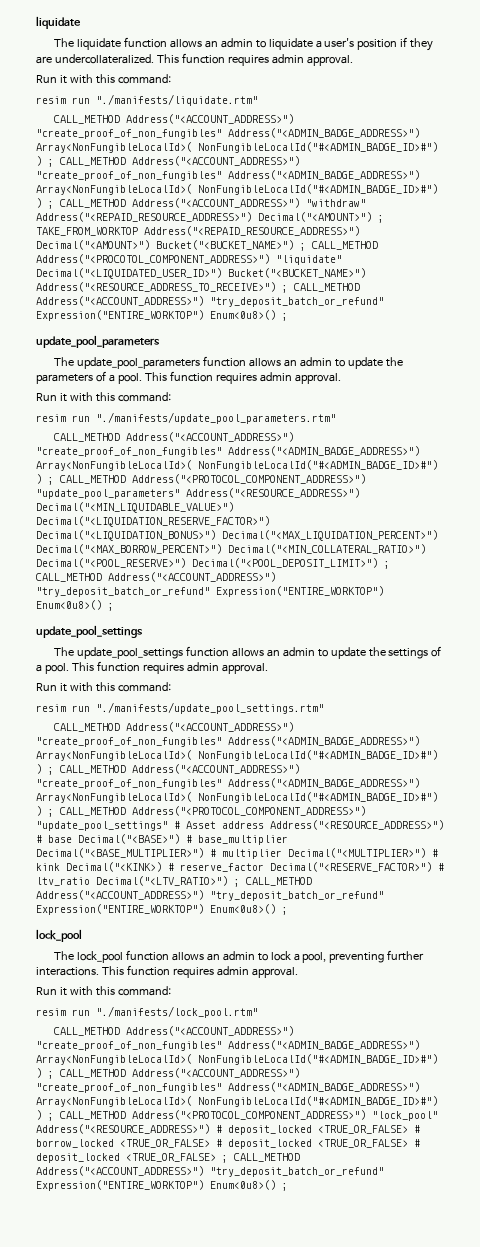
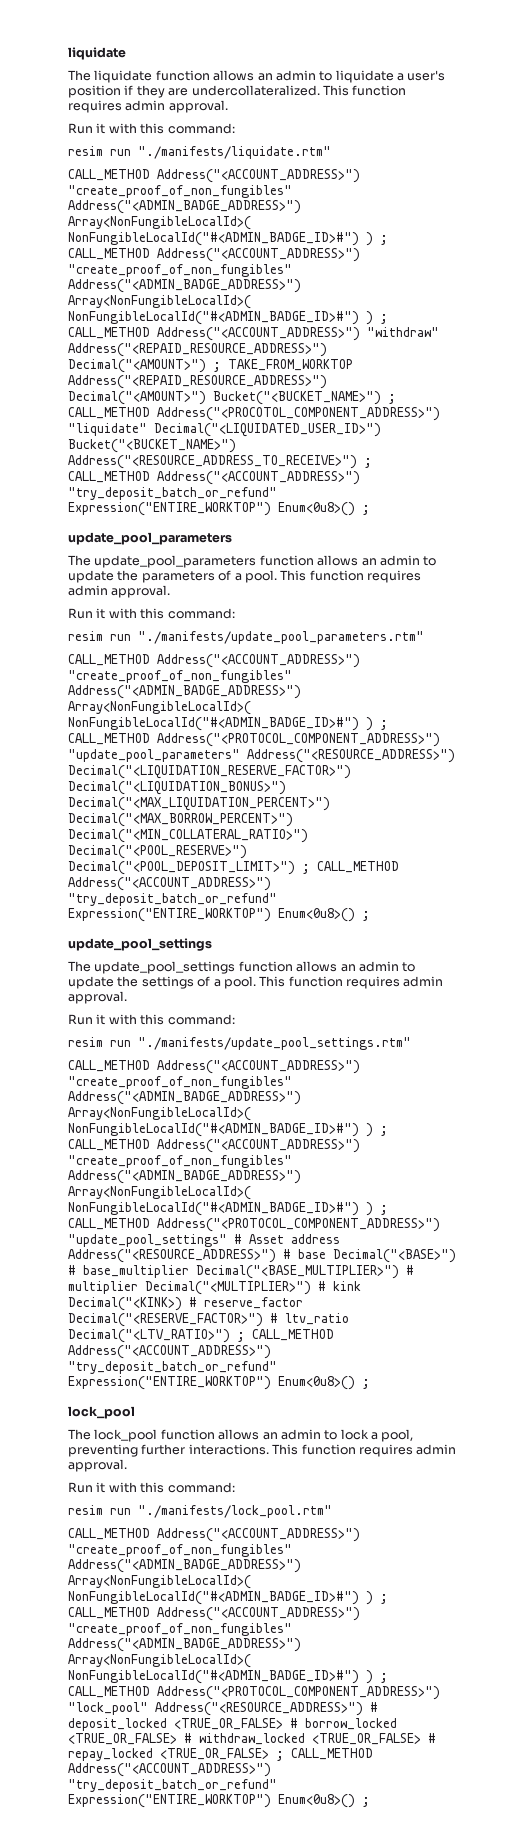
[36,502,234,513] Decimal("<MIN_LIQUIDABLE_VALUE>") -> (455, 756) none
[228,1139,420,1149] [36,1153,120,1163] deposit_locked <TRUE_OR_FALSE> # deposit_locked -> [199,1733,436,1745] [68,1748,153,1761] withdraw_locked <TRUE_OR_FALSE> # repay_locked

